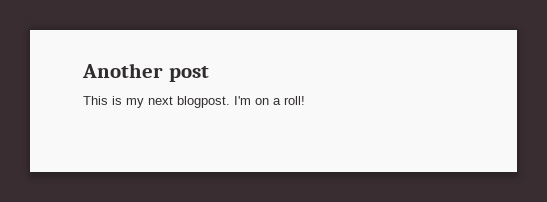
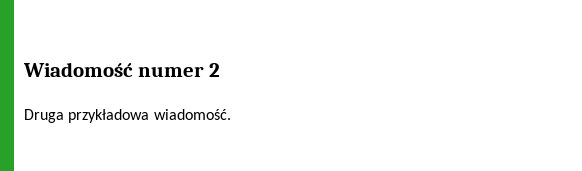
[82,63,209,82] [83,96,305,108] Another post // This is my next blogpost. I'm on a roll! -> [23,62,221,77] [24,109,231,123] Wiadomość numer 2 // Druga przykładowa wiadomość.

